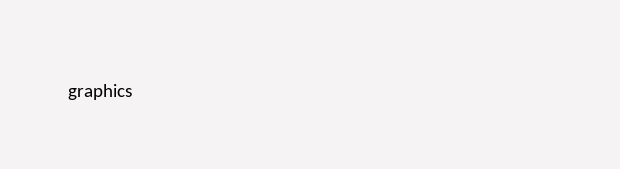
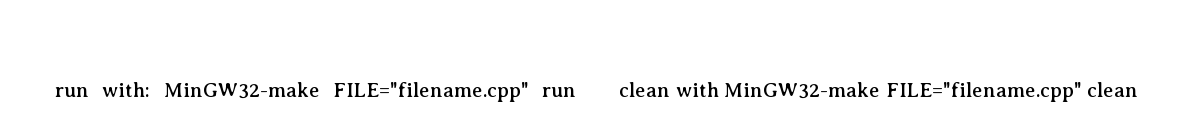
[68,84,132,100] graphics -> [55,82,1139,102] run with: MinGW32-make FILE="filename.cpp" run clean with MinGW32-make FILE="filename.cpp" clean

